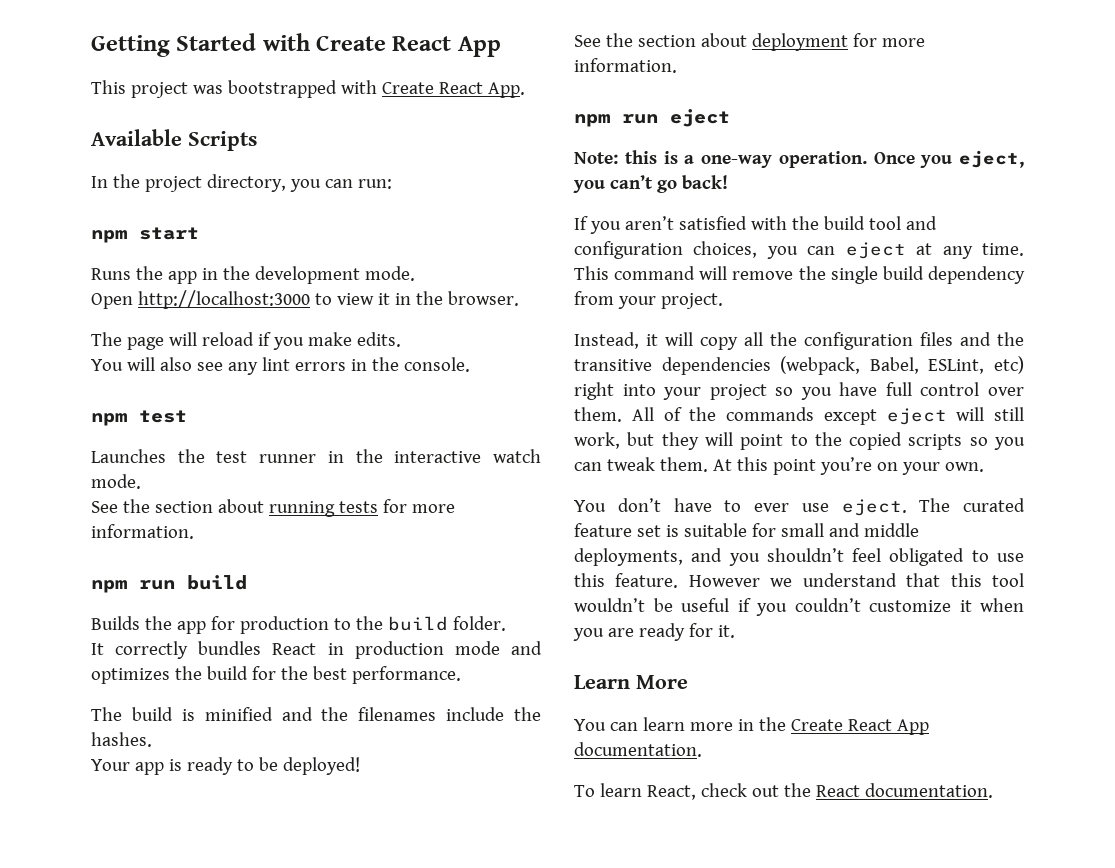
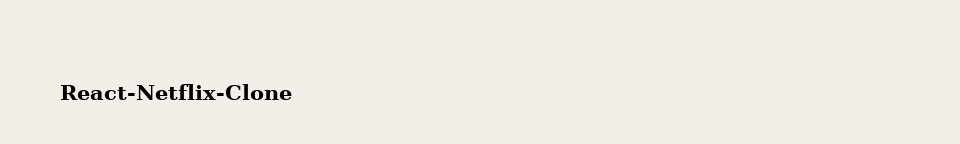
[91,33,501,57] [91,80,525,98] [91,129,257,151] [91,174,392,192] [91,227,199,243] [91,266,415,284] [91,290,519,309] [91,332,401,350] [91,357,470,375] [91,410,187,426] [91,449,541,463] [91,474,141,489] [91,499,455,517] [91,524,194,539] [91,575,247,593] [91,616,506,634] [91,641,542,659] [91,666,461,684] [91,707,541,721] [91,732,152,747] [91,757,360,775] [574,33,925,51] [574,58,677,73] [574,109,730,127] [574,150,1024,168] [573,175,728,193] [574,216,937,234] [574,241,1024,259] [574,266,1025,284] [574,291,723,309] [574,332,1024,350] [574,356,1024,375] [574,382,1024,400] [574,407,1024,425] [574,432,1025,450] [574,457,984,475] [574,498,1025,516] [574,523,919,537] [574,548,1024,566] [574,573,1024,588] [574,598,1024,616] [573,623,735,641] [574,675,688,689] [574,717,929,735] [574,742,702,757] [574,783,993,800] Getting Started with Create React App // This project was bootstrapped with Create React App. // Available Scripts // In the project directory, you can run: // npm start // Runs the app in the development mode. // Open http://localhost:3000 to view it in the browser. // The page will reload if you make edits. // You will also see any lint errors in the console. // npm test // Launches the test runner in the interactive watch mode. // See the section about running tests for more information. // npm run build // Builds the app for production to the build folder. // It correctly bundles React in production mode and optimizes the build for the best performance. // The build is minified and the filenames include the hashes. // Your app is ready to be deployed! // See the section about deployment for more information. // npm run eject // Note: this is a one-way operation. Once you eject, you can’t go back! // If you aren’t satisfied with the build tool and configuration choices, you can eject at any time. This command will remove the single build dependency from your project. // Instead, it will copy all the configuration files and the transitive dependencies (webpack, Babel, ESLint, etc) right into your project so you have full control over them. All of the commands except eject will still work, but they will point to the copied scripts so you can tweak them. At this point you’re on your own. // You don’t have to ever use eject. The curated feature set is suitable for small and middle deployments, and you shouldn’t feel obligated to use this feature. However we understand that this tool wouldn’t be useful if you couldn’t customize it when you are ready for it. // Learn More // You can learn more in the Create React App documentation. // To learn React, check out the React documentation. -> [60,84,292,100] React-Netflix-Clone

